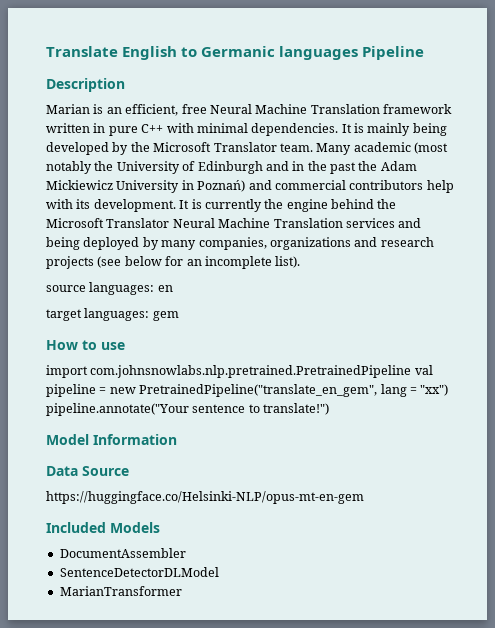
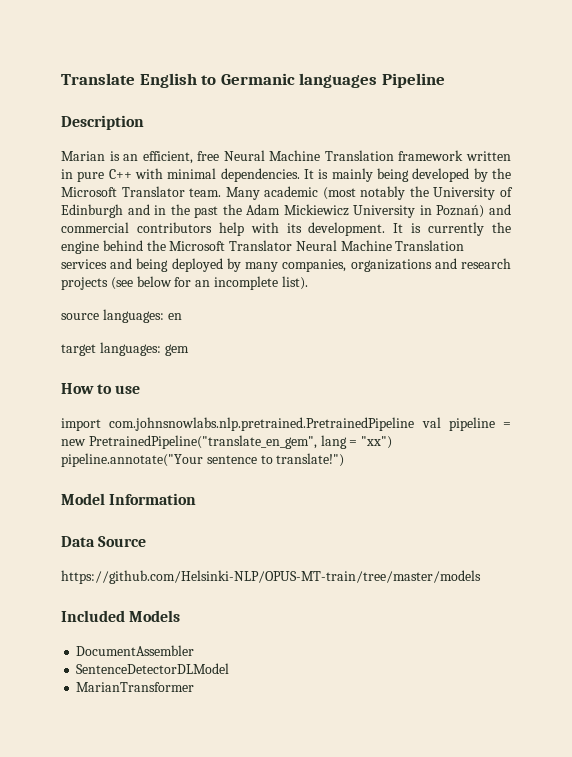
[46,491,364,504] https://huggingface.co/Helsinki-NLP/opus-mt-en-gem -> [61,570,481,584] https://github.com/Helsinki-NLP/OPUS-MT-train/tree/master/models

